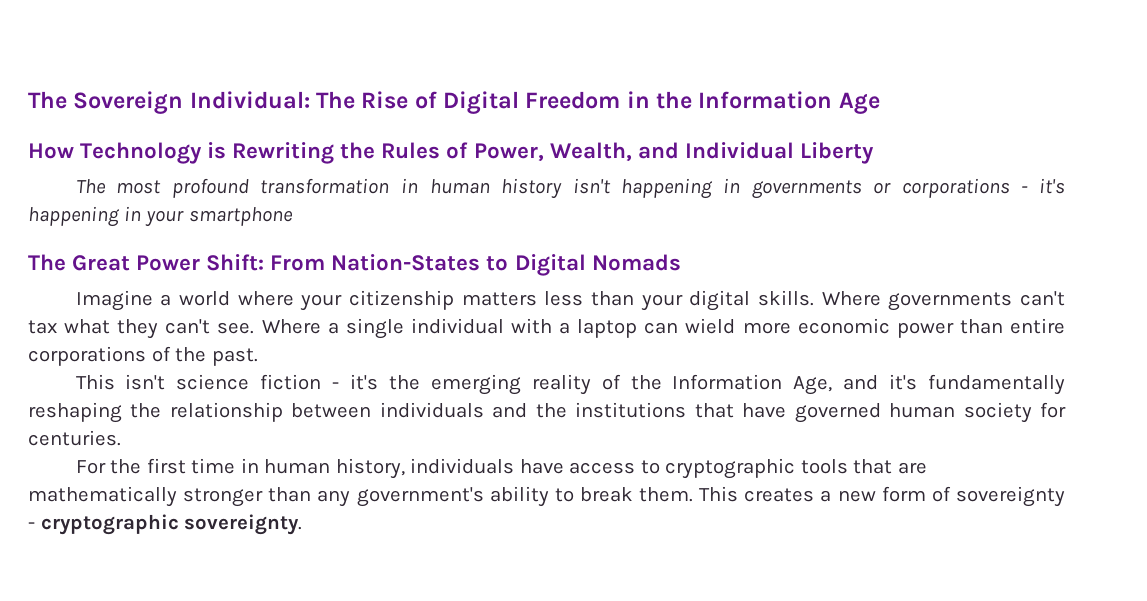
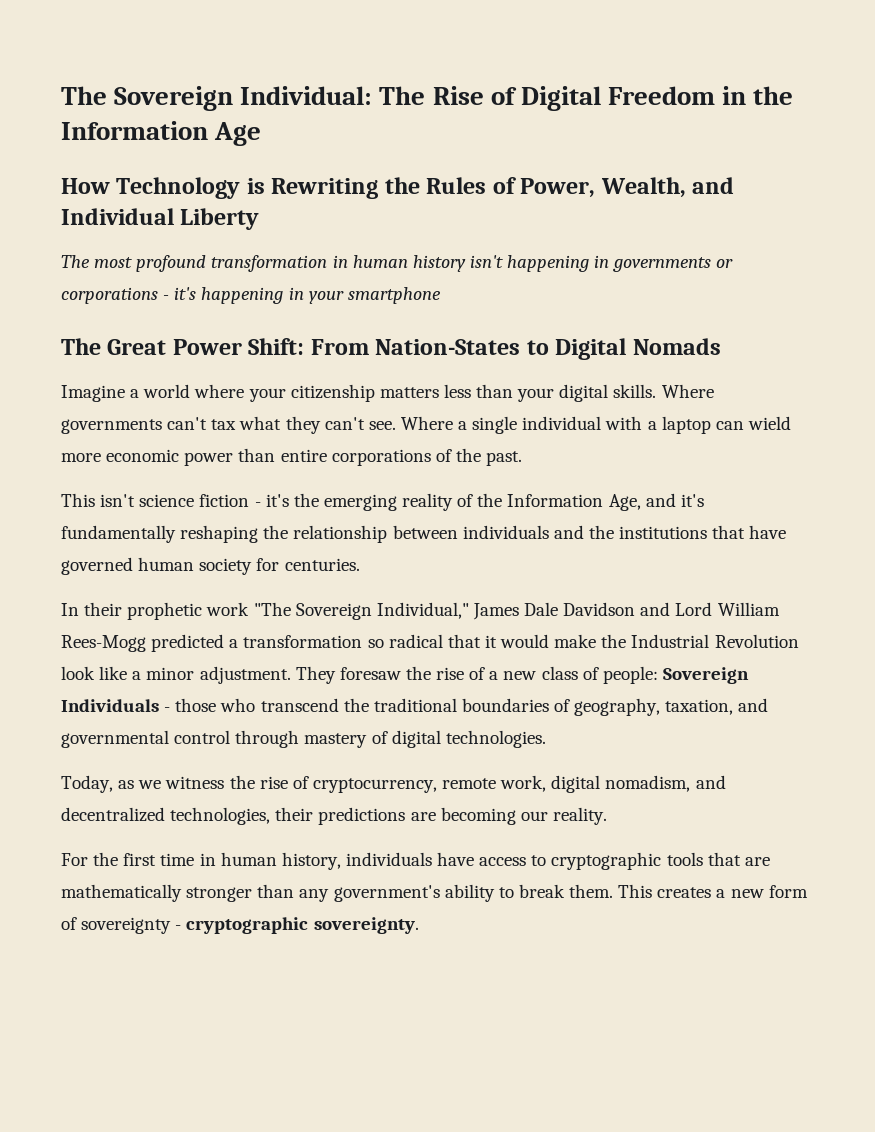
(121, 438) none -> [61,602,780,620] [61,634,799,652] [61,666,749,684] [61,698,769,716] [61,730,546,748] [61,775,726,793] [61,807,607,825] // In their prophetic work "The Sovereign Individual," James Dale Davidson and Lord William Rees-Mogg predicted a transformation so radical that it would make the Industrial Revolution look like a minor adjustment. They foresaw the rise of a new class of people: Sovereign Individuals - those who transcend the traditional boundaries of geography, taxation, and governmental control through mastery of digital technologies. // Today, as we witness the rise of cryptocurrency, remote work, digital nomadism, and decentralized technologies, their predictions are becoming our reality.

